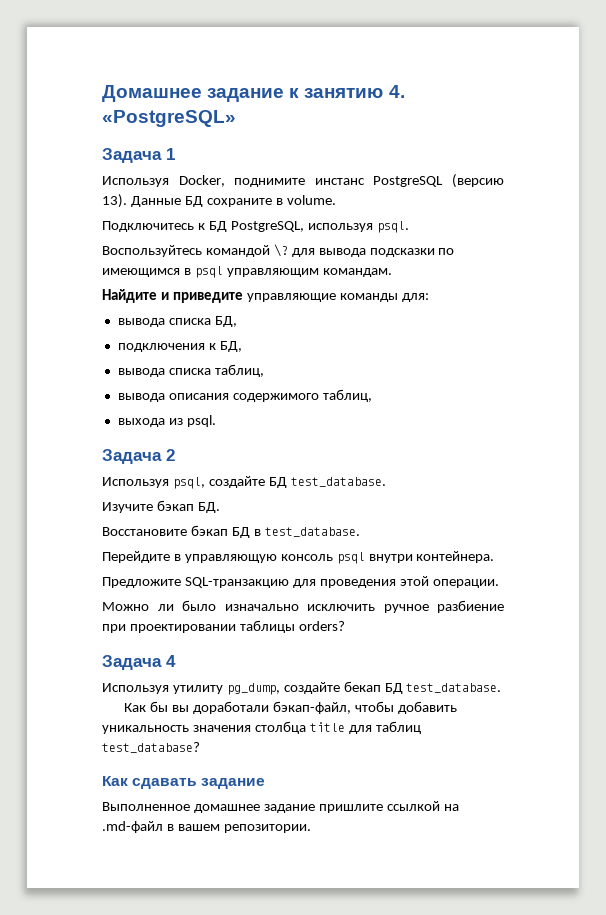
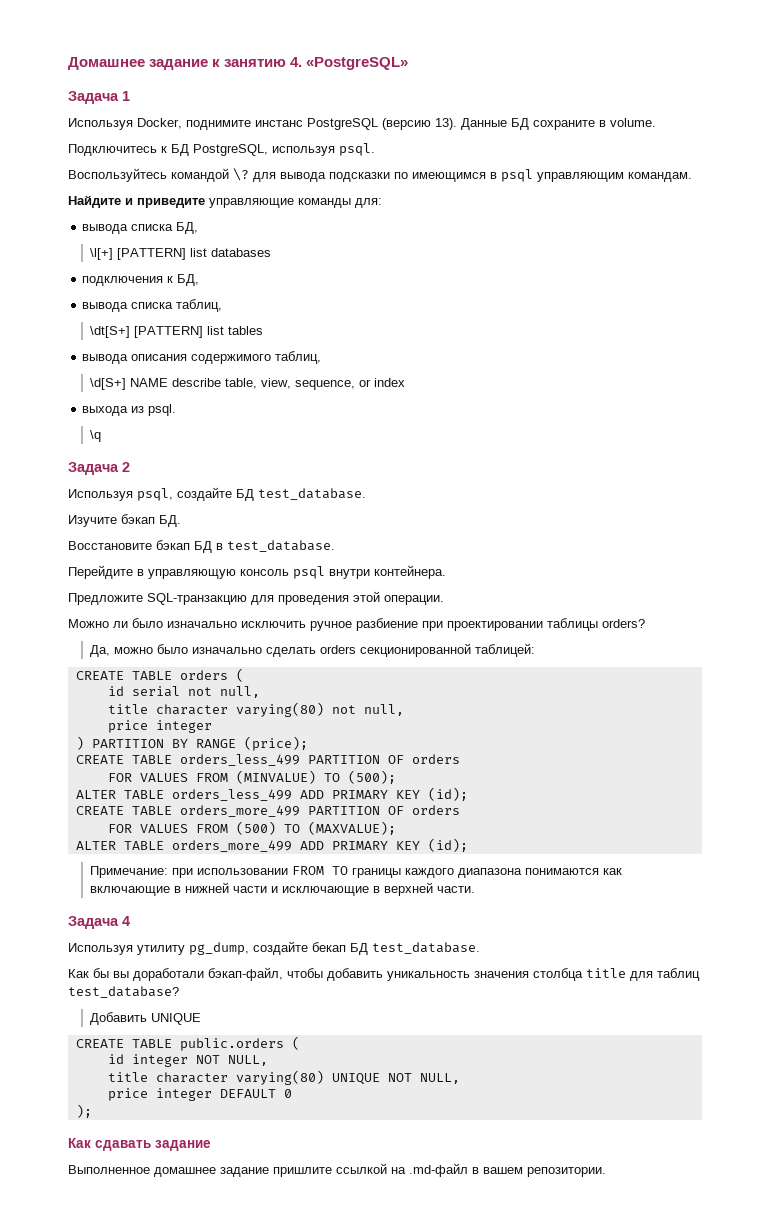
(237, 321) none -> [90,248,272,260] // \l[+] [PATTERN] list databases
(264, 370) none -> [90,326,264,338] // \dt[S+] [PATTERN] list tables
(372, 395) none -> [90,378,406,390] // \d[S+] NAME describe table, view, sequence, or index
(216, 421) none -> [90,430,102,442] // \q
(345, 626) none -> [90,643,536,657] [75,668,244,682] [107,686,260,698] [107,702,404,717] [107,720,212,733] [75,736,308,751] [75,754,460,766] [107,770,396,784] [75,787,468,801] [75,805,460,817] [107,821,396,835] [75,838,468,852] [90,866,623,878] [90,882,476,896] // Да, можно было изначально сделать orders секционированной таблицей: // CREATE TABLE orders ( // id serial not null, // title character varying(80) not null, // price integer // ) PARTITION BY RANGE (price); // CREATE TABLE orders_less_499 PARTITION OF orders // FOR VALUES FROM (MINVALUE) TO (500); // ALTER TABLE orders_less_499 ADD PRIMARY KEY (id); // CREATE TABLE orders_more_499 PARTITION OF orders // FOR VALUES FROM (500) TO (MAXVALUE); // ALTER TABLE orders_more_499 ADD PRIMARY KEY (id); // Примечание: при использовании FROM TO границы каждого диапазона понимаются как включающие в нижней части и исключающие в верхней части.
(200, 747) none -> [90,1012,202,1025] [75,1036,300,1051] [107,1054,268,1067] [107,1070,460,1085] [107,1088,292,1101] [75,1104,92,1118] // Добавить UNIQUE // CREATE TABLE public.orders ( // id integer NOT NULL, // title character varying(80) UNIQUE NOT NULL, // price integer DEFAULT 0 // );

